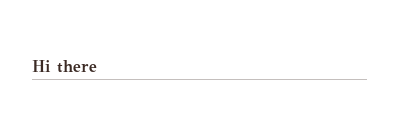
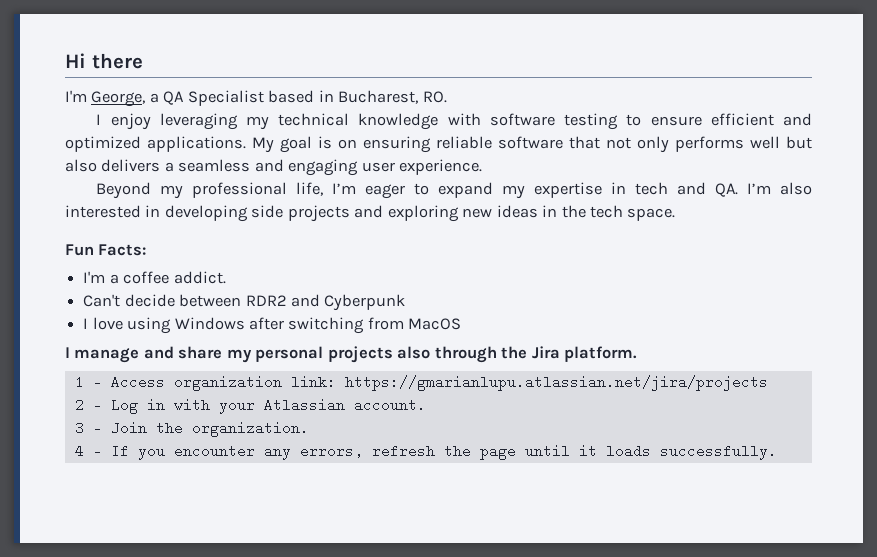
(97, 66) none -> [65,90,447,107] [96,113,812,130] [65,136,812,153] [65,159,483,176] [96,182,813,199] [65,205,676,222] [65,244,147,256] [83,271,226,284] [83,294,406,311] [83,317,462,334] [65,346,638,363] [74,375,768,391] [74,398,426,414] [74,421,309,437] [74,444,777,460] // I'm George, a QA Specialist based in Bucharest, RO. // I enjoy leveraging my technical knowledge with software testing to ensure efficient and optimized applications. My goal is on ensuring reliable software that not only performs well but also delivers a seamless and engaging user experience. // Beyond my professional life, I’m eager to expand my expertise in tech and QA. I’m also interested in developing side projects and exploring new ideas in the tech space. // Fun Facts: // I'm a coffee addict. // Can't decide between RDR2 and Cyberpunk // I love using Windows after switching from MacOS // I manage and share my personal projects also through the Jira platform. // 1 - Access organization link: https://gmarianlupu.atlassian.net/jira/projects // 2 - Log in with your Atlassian account. // 3 - Join the organization. // 4 - If you encounter any errors, refresh the page until it loads successfully.

